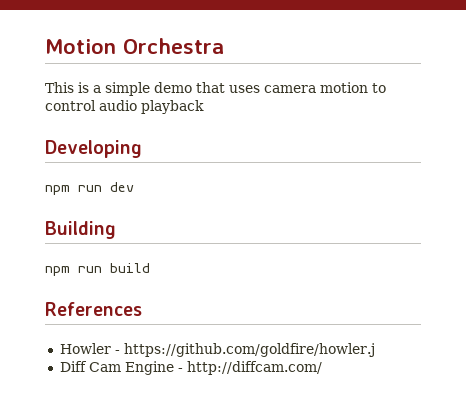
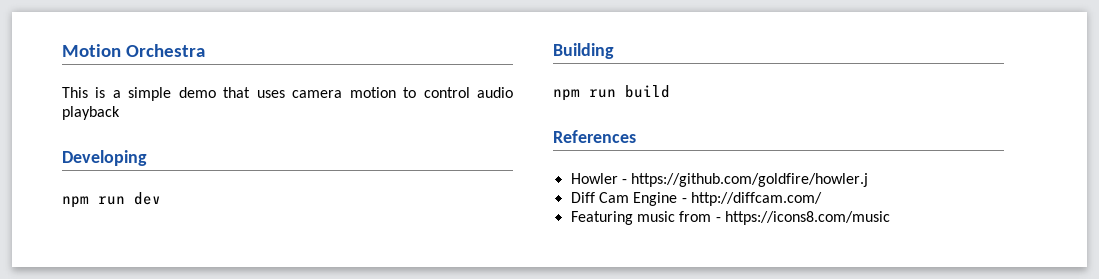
(322, 368) none -> [570,211,890,225] // Featuring music from - https://icons8.com/music

